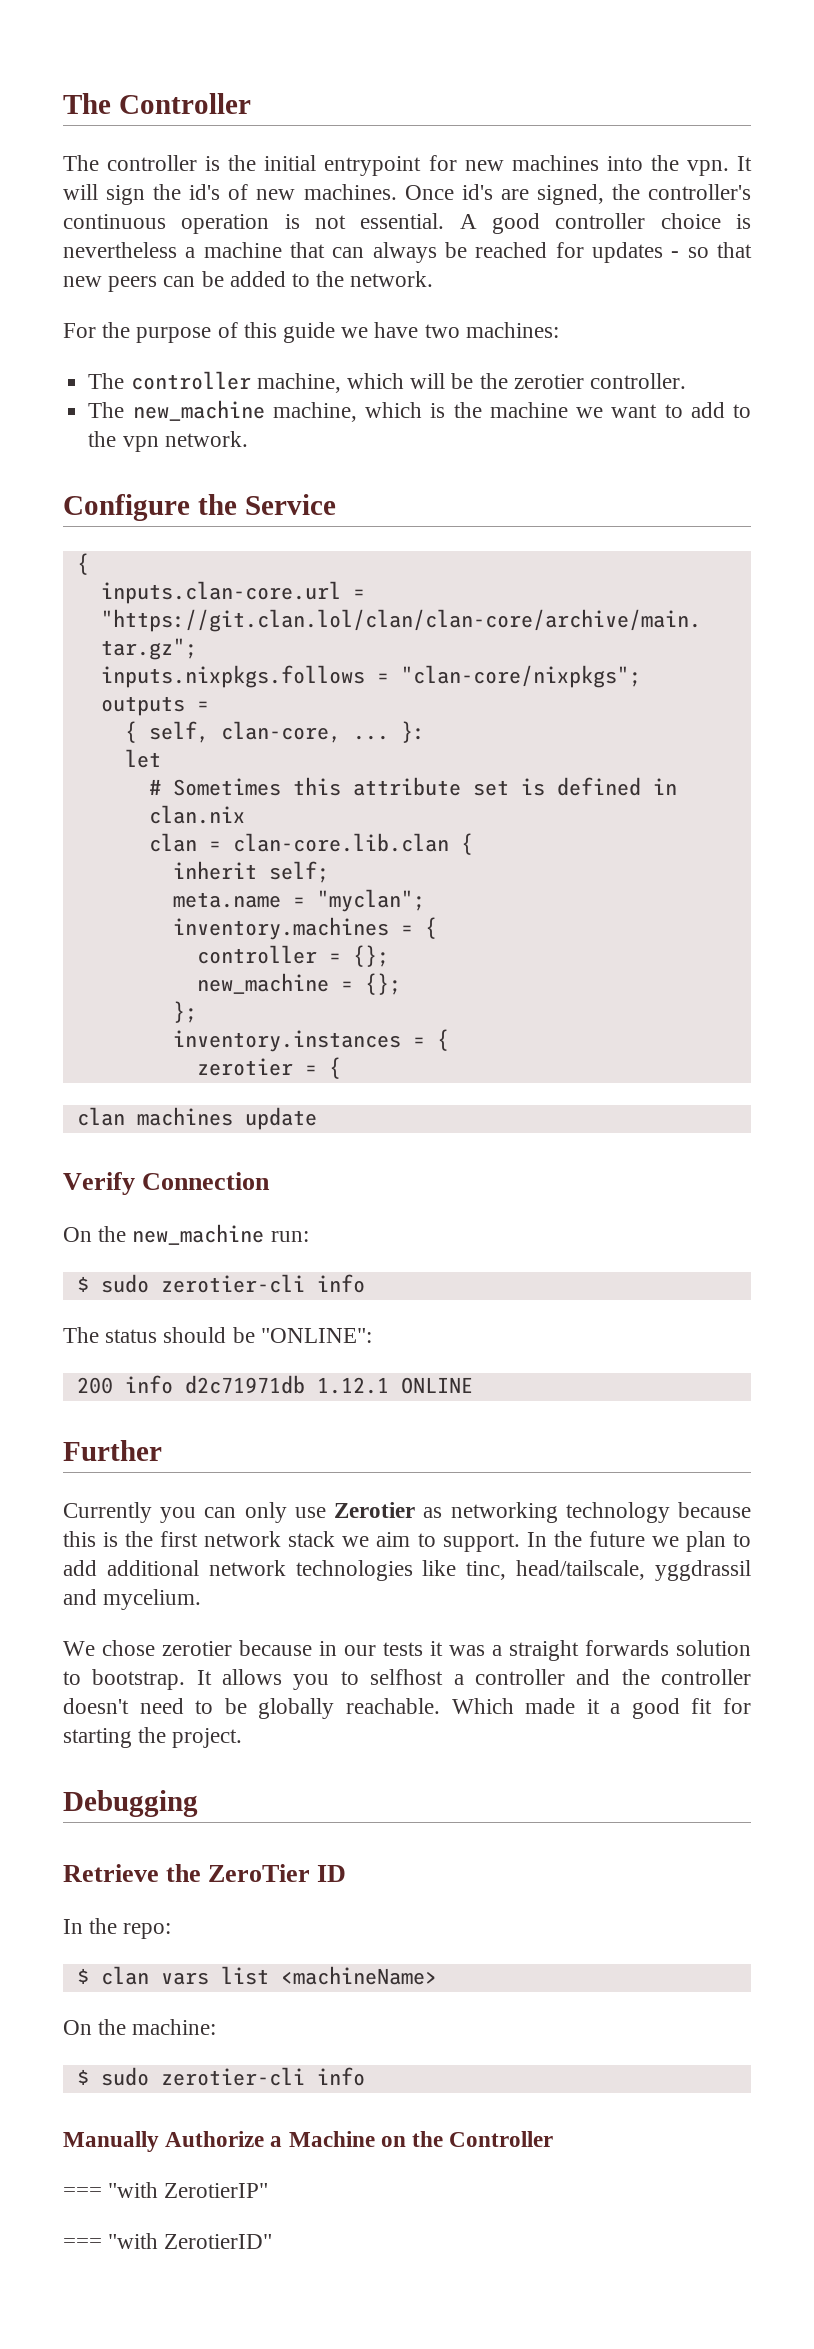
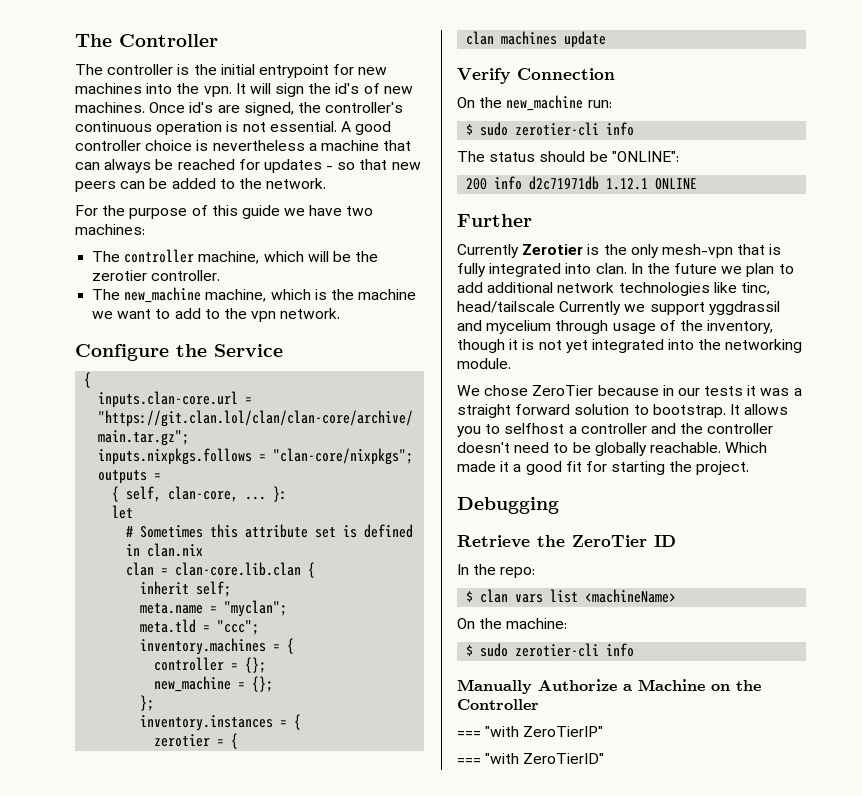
(425, 900) none -> [140,619,260,635] // meta.tld = "ccc";
[160,1502,751,1523] [63,1531,520,1552] you can only use Zerotier as networking technology because this is the first network stack we aim to support. -> [522,244,782,258] [457,263,627,277] Zerotier is the only mesh-vpn that is fully integrated into clan.
[516,1560,751,1581] [63,1589,202,1610] head/tailscale, yggdrassil and mycelium. -> [457,301,780,315] [457,320,774,334] [457,339,803,353] [457,358,511,369] head/tailscale Currently we support yggdrassil and mycelium through usage of the inventory, though it is not yet integrated into the networking module.
[162,1641,232,1656] zerotier -> [532,385,594,396] ZeroTier
[585,1640,669,1656] forwards -> [515,404,571,415] forward
[164,2183,269,2198] [63,2233,273,2249] ZerotierIP" // === "with ZerotierID" -> [523,726,604,737] [457,753,605,764] ZeroTierIP" // === "with ZeroTierID"

